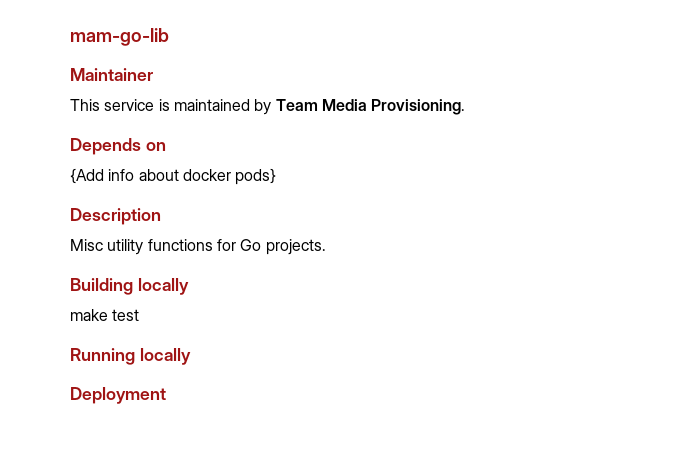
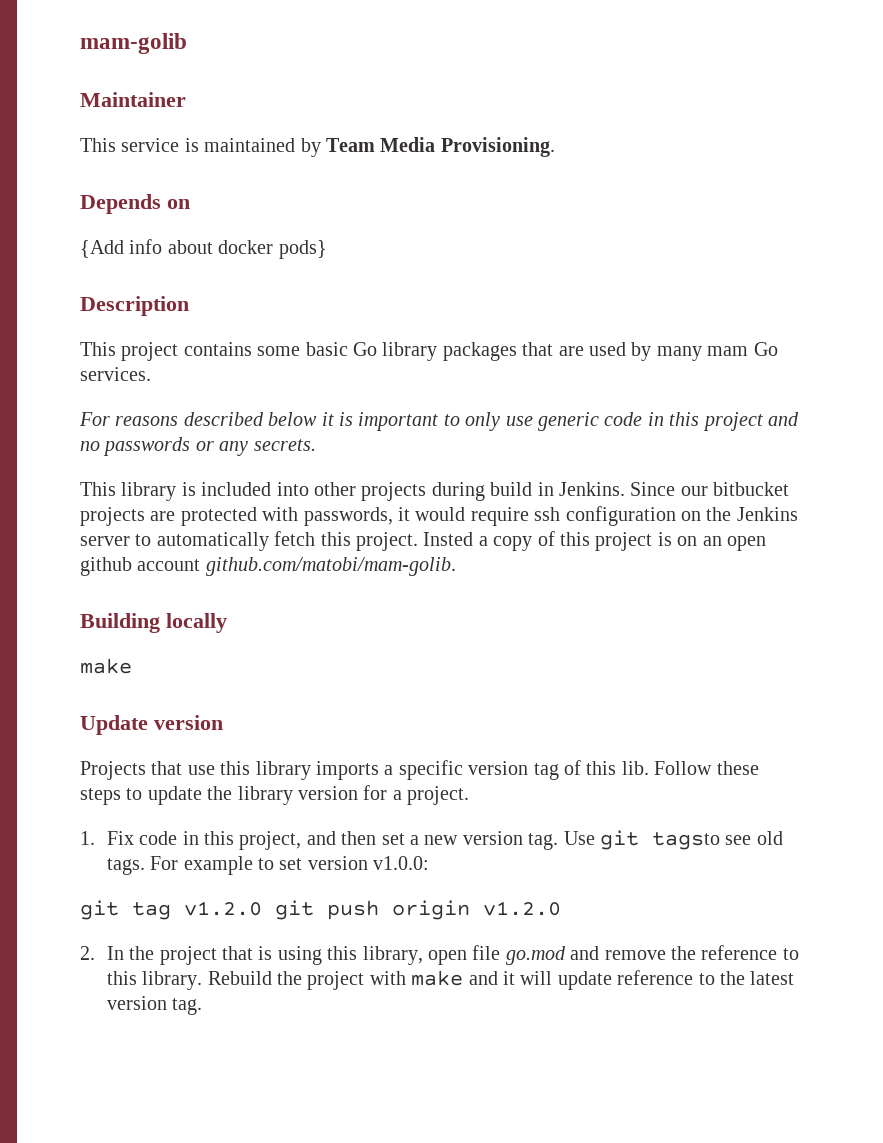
[70,28,169,46] mam-go-lib -> [80,33,187,54] mam-golib
[70,239,326,255] [70,278,189,295] [70,309,140,321] [70,348,191,365] [70,387,166,404] Misc utility functions for Go projects. // Building locally // make test // Running locally // Deployment -> [80,342,778,361] [80,367,151,381] [79,412,799,431] [80,437,316,456] [80,482,790,501] [80,506,798,526] [80,531,766,551] [80,557,456,576] [80,613,227,633] [80,658,132,674] [80,715,223,735] [80,760,759,780] [80,785,470,805] [80,830,783,850] [106,856,430,875] [80,900,561,920] [80,945,799,965] [106,970,795,990] [106,996,203,1015] This project contains some basic Go library packages that are used by many mam Go services. // For reasons described below it is important to only use generic code in this project and no passwords or any secrets. // This library is included into other projects during build in Jenkins. Since our bitbucket projects are protected with passwords, it would require ssh configuration on the Jenkins server to automatically fetch this project. Insted a copy of this project is on an open github account github.com/matobi/mam-golib. // Building locally // make // Update version // Projects that use this library imports a specific version tag of this lib. Follow these steps to update the library version for a project. // 1. Fix code in this project, and then set a new version tag. Use git tagsto see old tags. For example to set version v1.0.0: // git tag v1.2.0 git push origin v1.2.0 // 2. In the project that is using this library, open file go.mod and remove the reference to this library. Rebuild the project with make and it will update reference to the latest version tag.

